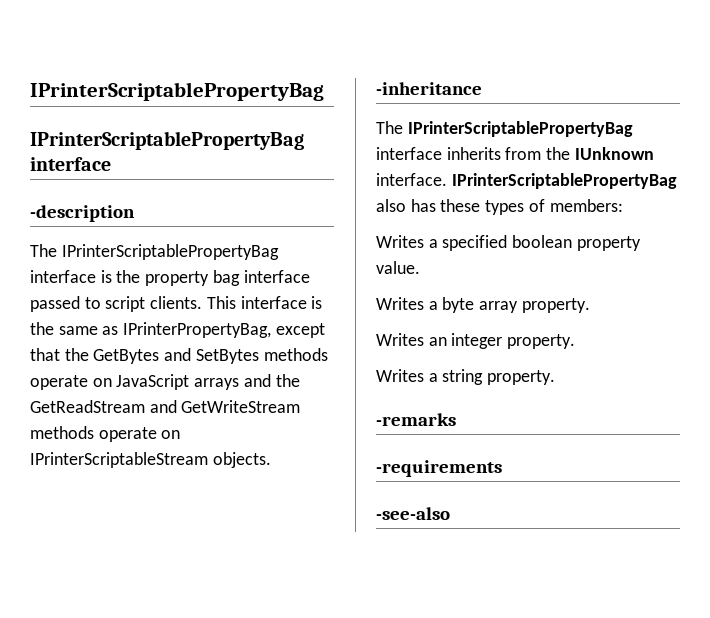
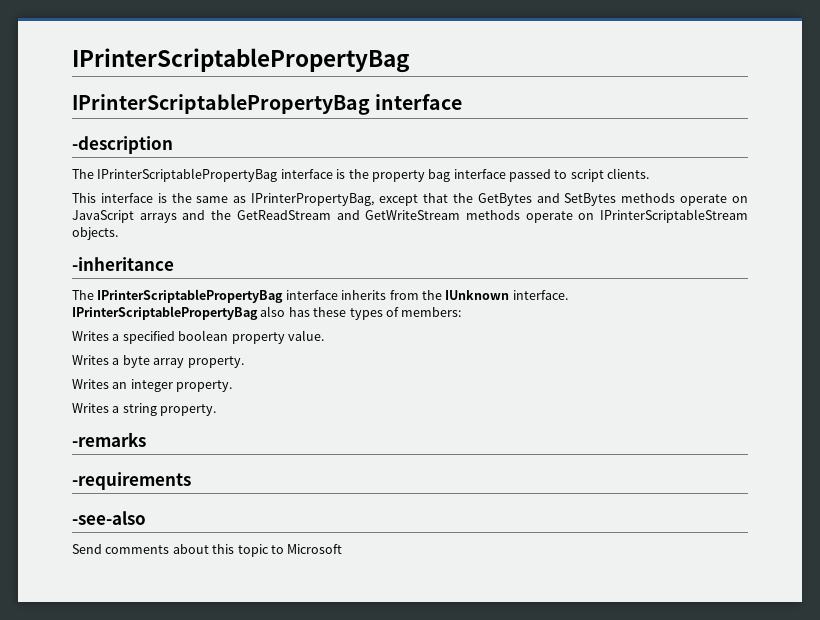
(203, 302) none -> (650, 173) //
(450, 513) none -> [72,544,343,557] // Send comments about this topic to Microsoft

